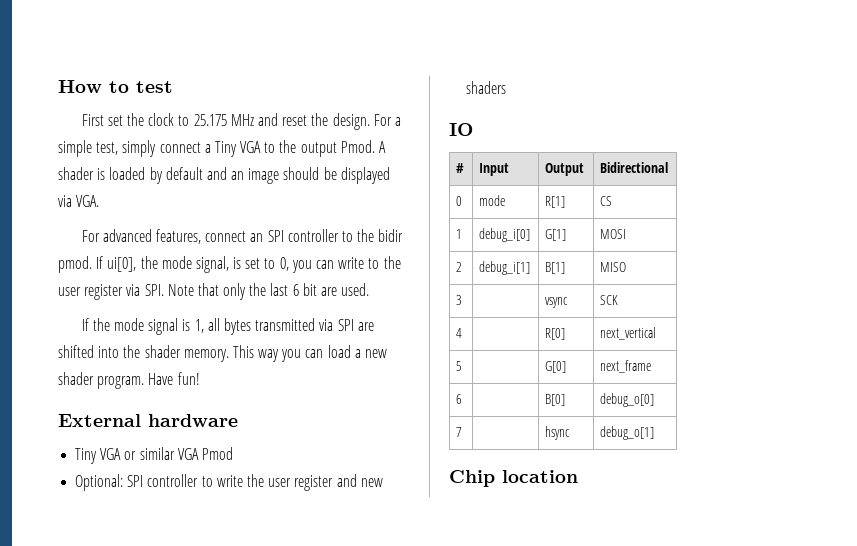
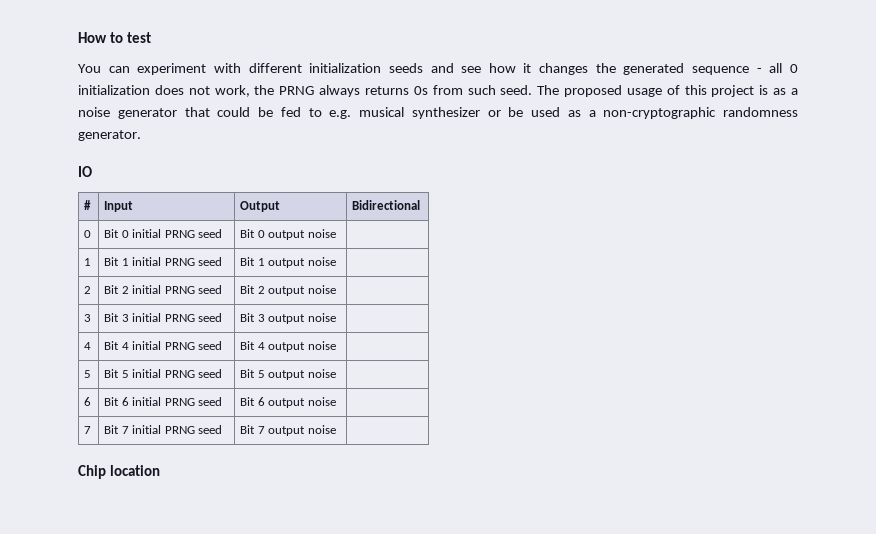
[81,113,401,130] [58,140,387,157] [58,167,390,184] [58,195,100,207] [81,229,404,244] [58,256,401,273] [58,283,370,300] [81,318,374,335] [58,345,388,362] [58,372,200,389] [58,414,238,427] [75,447,233,464] [75,474,383,491] [466,81,507,94] First set the clock to 25.175 MHz and reset the design. For a simple test, simply connect a Tiny VGA to the output Pmod. A shader is loaded by default and an image should be displayed via VGA. // For advanced features, connect an SPI controller to the bidir pmod. If ui[0], the mode signal, is set to 0, you can write to the user register via SPI. Note that only the last 6 bit are used. // If the mode signal is 1, all bytes transmitted via SPI are shifted into the shader memory. This way you can load a new shader program. Have fun! // External hardware // Tiny VGA or similar VGA Pmod // Optional: SPI controller to write the user register and new shaders -> [78,63,798,75] [78,85,799,97] [78,107,798,119] [78,130,141,141] You can experiment with different initialization seeds and see how it changes the generated sequence - all 0 initialization does not work, the PRNG always returns 0s from such seed. The proposed usage of this project is as a noise generator that could be fed to e.g. musical synthesizer or be used as a non-cryptographic randomness generator.
[479,195,506,206] [545,196,566,208] [600,196,613,206] [456,229,463,239] [479,228,531,242] [545,229,567,241] [600,229,627,239] [456,262,463,272] [479,261,531,275] [545,262,566,274] [600,262,627,272] [456,295,463,305] [545,297,569,308] [600,295,619,305] [456,328,463,338] [545,328,566,340] [600,327,657,340] [456,361,463,371] [545,361,567,373] [600,360,652,373] [456,394,463,404] [545,394,566,406] [600,393,655,407] [456,427,463,437] [545,426,571,440] [600,426,655,440] mode | R[1] | CS // 1 | debug_i[0] | G[1] | MOSI // 2 | debug_i[1] | B[1] | MISO // 3 | | vsync | SCK // 4 | | R[0] | next_vertical // 5 | | G[0] | next_frame // 6 | | B[0] | debug_o[0] // 7 | | hsync | debug_o[1] -> [104,229,223,238] [240,229,336,240] [84,258,92,266] [104,257,223,266] [240,257,336,268] [84,286,92,294] [104,285,223,294] [240,285,336,296] [84,314,92,322] [104,313,223,322] [240,313,336,324] [84,342,92,350] [104,341,223,350] [240,341,336,352] [84,370,92,378] [104,369,223,378] [240,369,336,380] [84,397,92,406] [104,397,223,406] [240,397,336,408] [84,426,92,434] [104,425,223,434] [240,425,336,436] Bit 0 initial PRNG seed | Bit 0 output noise | // 1 | Bit 1 initial PRNG seed | Bit 1 output noise | // 2 | Bit 2 initial PRNG seed | Bit 2 output noise | // 3 | Bit 3 initial PRNG seed | Bit 3 output noise | // 4 | Bit 4 initial PRNG seed | Bit 4 output noise | // 5 | Bit 5 initial PRNG seed | Bit 5 output noise | // 6 | Bit 6 initial PRNG seed | Bit 6 output noise | // 7 | Bit 7 initial PRNG seed | Bit 7 output noise |

